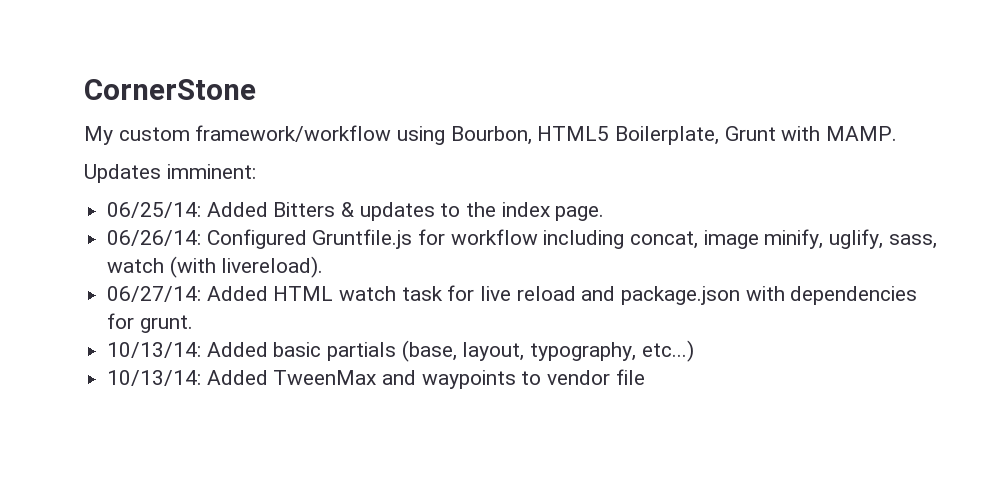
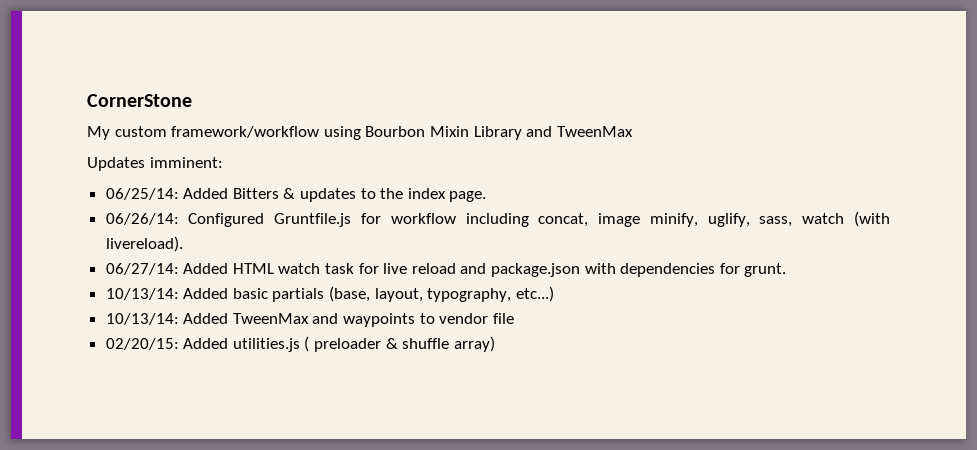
[450,126,898,145] Bourbon, HTML5 Boilerplate, Grunt with MAMP. -> [365,126,633,140] Bourbon Mixin Library and TweenMax
(645, 377) none -> [105,336,495,352] // 02/20/15: Added utilities.js ( preloader & shuffle array)

